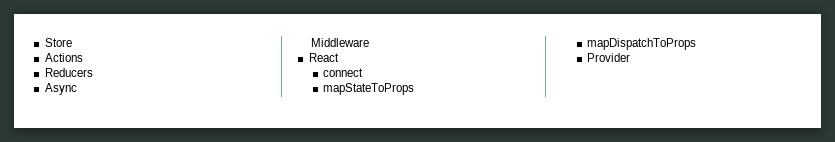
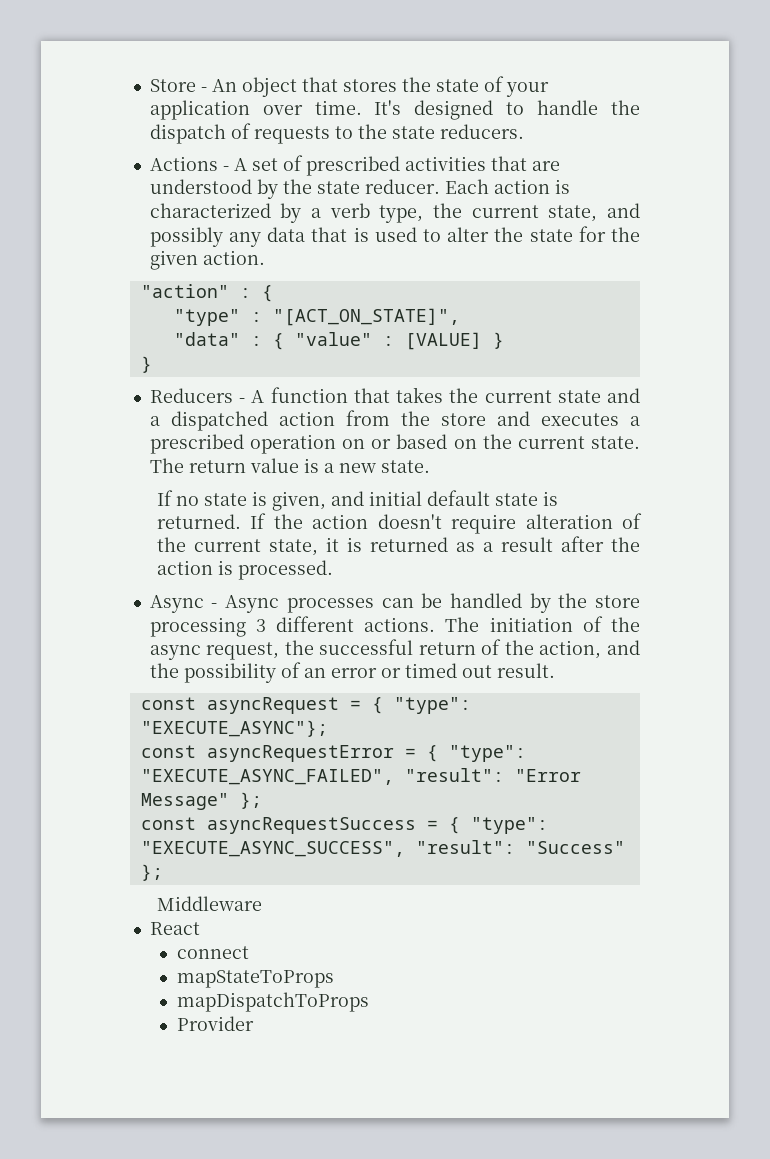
[44,53,83,62] [44,68,93,77] [44,83,77,95] // Actions // Reducers // Async -> [200,76,549,97] [149,100,640,120] [149,123,524,144] [149,155,560,176] [149,179,570,199] [149,203,640,223] [149,226,640,247] [149,250,265,270] [140,284,273,302] [173,308,460,326] [173,332,504,350] [140,356,152,373] [149,387,641,403] [149,410,640,431] [149,434,640,454] [149,458,430,473] [156,490,558,511] [156,513,642,534] [156,536,640,556] [156,560,333,580] [149,593,640,613] [149,616,640,637] [149,639,640,660] [149,662,555,683] [140,697,471,714] [140,720,328,737] [140,745,526,762] [140,768,581,785] [140,792,262,810] [140,817,548,834] [140,840,625,857] [140,864,163,881] - An object that stores the state of your application over time. It's designed to handle the dispatch of requests to the state reducers. // Actions - A set of prescribed activities that are understood by the state reducer. Each action is characterized by a verb type, the current state, and possibly any data that is used to alter the state for the given action. // "action" : { // "type" : "[ACT_ON_STATE]", // "data" : { "value" : [VALUE] } // } // Reducers - A function that takes the current state and a dispatched action from the store and executes a prescribed operation on or based on the current state. The return value is a new state. // If no state is given, and initial default state is returned. If the action doesn't require alteration of the current state, it is returned as a result after the action is processed. // Async - Async processes can be handled by the store processing 3 different actions. The initiation of the async request, the successful return of the action, and the possibility of an error or timed out result. // const asyncRequest = { "type": "EXECUTE_ASYNC"}; // const asyncRequestError = { "type": "EXECUTE_ASYNC_FAILED", "result": "Error Message" }; // const asyncRequestSuccess = { "type": "EXECUTE_ASYNC_SUCCESS", "result": "Success" };

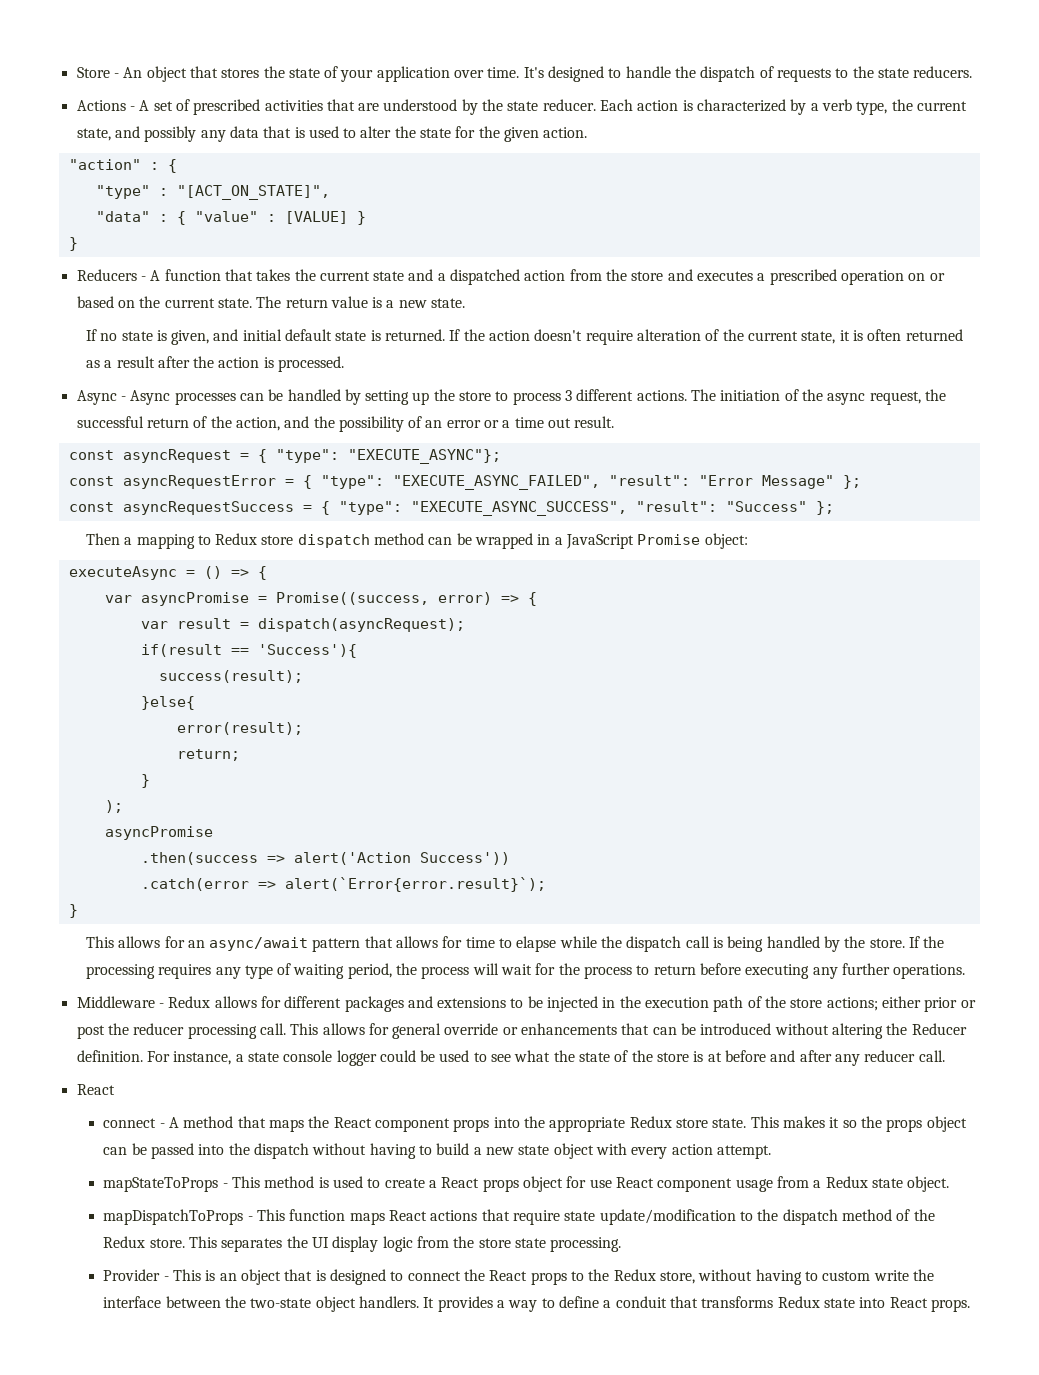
(362, 544) none -> [867,329,902,341] often
[558,593,640,608] [149,617,246,637] the store processing -> [365,389,561,405] setting up the store to process
[404,663,457,678] timed -> [502,417,544,428] a time
[156,896,262,911] [149,922,200,935] [176,946,249,959] [176,970,334,988] [176,992,369,1012] [176,1016,254,1031] Middleware // React // connect // mapStateToProps // mapDispatchToProps // Provider -> [85,533,748,549] [68,566,267,580] [104,592,537,606] [140,618,465,632] [140,644,357,658] [158,670,303,683] [140,696,195,710] [176,722,303,735] [176,749,240,761] [140,774,150,788] [104,800,123,813] [104,826,213,840] [140,852,510,865] [140,877,546,892] [68,904,78,918] [85,936,945,952] [85,963,966,979] [76,996,976,1012] [76,1023,967,1039] [76,1050,945,1066] [76,1084,115,1095] [103,1116,967,1132] [103,1143,771,1159] [103,1176,950,1192] [103,1209,935,1225] [103,1236,622,1252] [103,1269,934,1285] [103,1296,970,1312] Then a mapping to Redux store dispatch method can be wrapped in a JavaScript Promise object: // executeAsync = () => { // var asyncPromise = Promise((success, error) => { // var result = dispatch(asyncRequest); // if(result == 'Success'){ // success(result); // }else{ // error(result); // return; // } // ); // asyncPromise // .then(success => alert('Action Success')) // .catch(error => alert(`Error{error.result}`); // } // This allows for an async/await pattern that allows for time to elapse while the dispatch call is being handled by the store. If the processing requires any type of waiting period, the process will wait for the process to return before executing any further operations. // Middleware - Redux allows for different packages and extensions to be injected in the execution path of the store actions; either prior or post the reducer processing call. This allows for general override or enhancements that can be introduced without altering the Reducer definition. For instance, a state console logger could be used to see what the state of the store is at before and after any reducer call. // React // connect - A method that maps the React component props into the appropriate Redux store state. This makes it so the props object can be passed into the dispatch without having to build a new state object with every action attempt. // mapStateToProps - This method is used to create a React props object for use React component usage from a Redux state object. // mapDispatchToProps - This function maps React actions that require state update/modification to the dispatch method of the Redux store. This separates the UI display logic from the store state processing. // Provider - This is an object that is designed to connect the React props to the Redux store, without having to custom write the interface between the two-state object handlers. It provides a way to define a conduit that transforms Redux state into React props.

